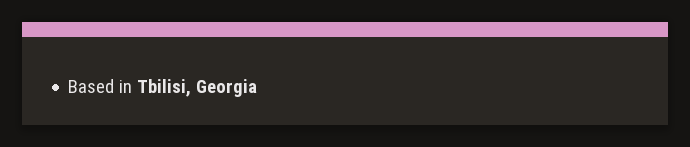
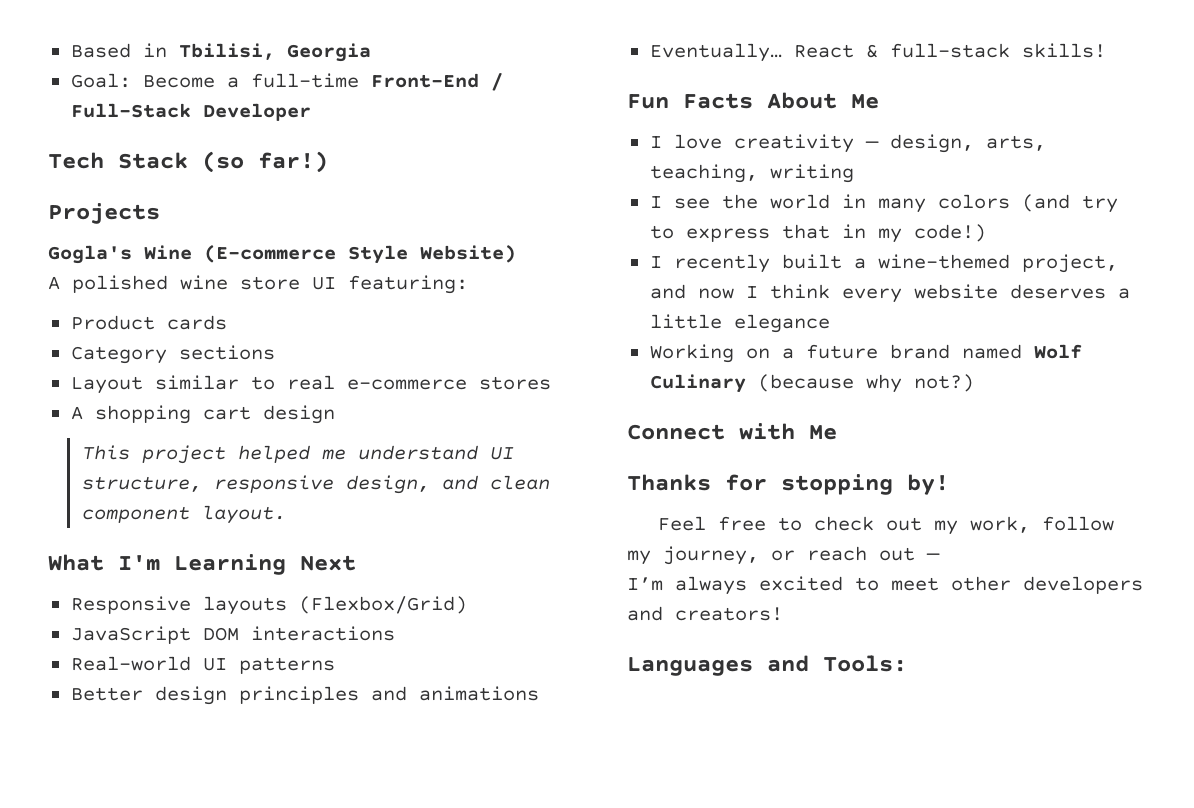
(258, 88) none -> [70,73,503,91] [70,103,311,121] [48,151,328,173] [48,203,160,224] [48,245,516,264] [48,275,468,294] [70,315,227,330] [70,345,275,364] [70,375,551,394] [70,405,335,424] [81,445,514,464] [81,475,550,494] [81,505,286,524] [48,554,356,575] [70,596,467,615] [70,626,395,644] [70,656,335,674] [70,686,539,705] [649,43,1106,62] [627,92,879,109] [649,134,1046,153] [649,164,854,183] [649,194,1118,213] [649,224,986,243] [649,254,1118,273] [649,284,1130,303] [649,314,830,333] [649,344,1082,363] [649,374,974,393] [627,423,837,440] [627,474,949,495] [657,516,1114,535] [627,546,940,565] [627,576,1143,595] [627,606,783,621] [627,655,907,676] // Goal: Become a full-time Front-End / Full-Stack Developer // Tech Stack (so far!) // Projects // Gogla's Wine (E-commerce Style Website) // A polished wine store UI featuring: // Product cards // Category sections // Layout similar to real e-commerce stores // A shopping cart design // This project helped me understand UI structure, responsive design, and clean component layout. // What I'm Learning Next // Responsive layouts (Flexbox/Grid) // JavaScript DOM interactions // Real-world UI patterns // Better design principles and animations // Eventually… React & full-stack skills! // Fun Facts About Me // I love creativity — design, arts, teaching, writing // I see the world in many colors (and try to express that in my code!) // I recently built a wine-themed project, and now I think every website deserves a little elegance // Working on a future brand named Wolf Culinary (because why not?) // Connect with Me // Thanks for stopping by! // Feel free to check out my work, follow my journey, or reach out — // I’m always excited to meet other developers and creators! // Languages and Tools:

